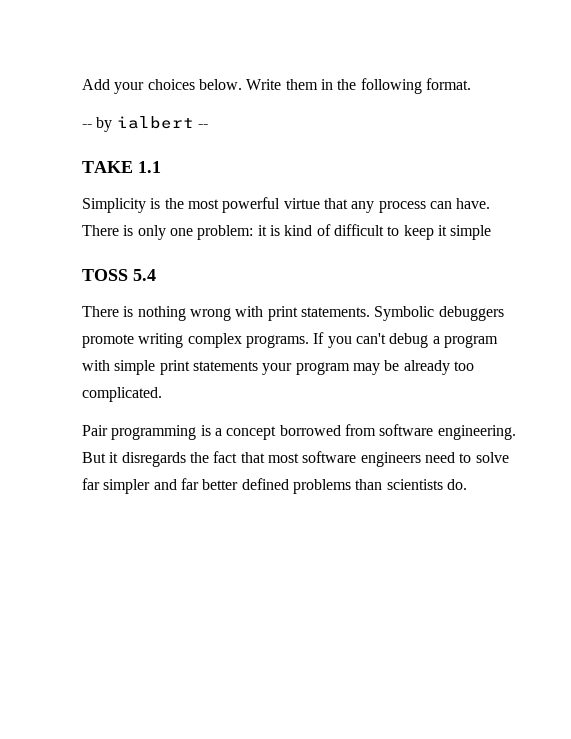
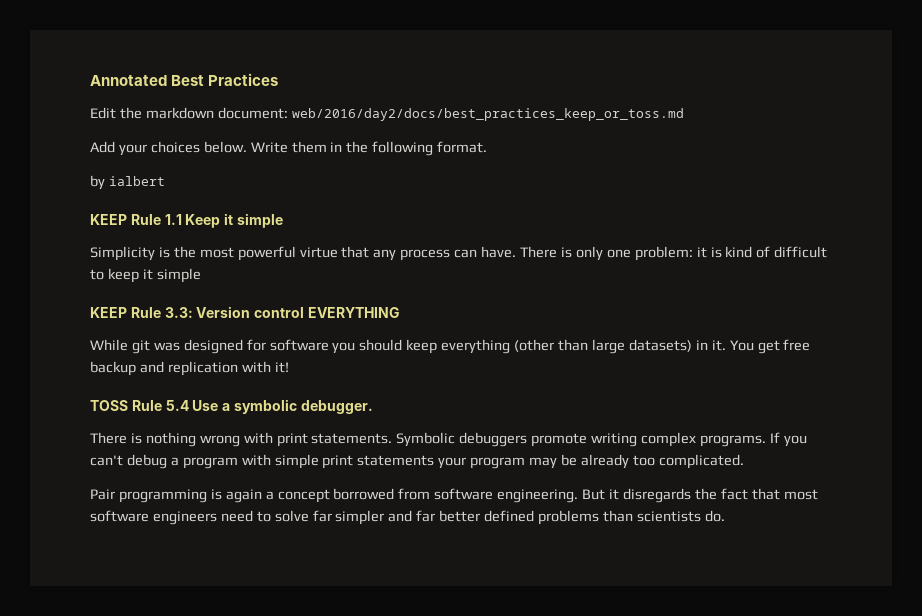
(82, 84) none -> [90,73,279,86] [90,107,684,121] Annotated Best Practices // Edit the markdown document: web/2016/day2/docs/best_practices_keep_or_toss.md //
[82,124,92,128] -- -> (488, 147) none
[197,124,208,128] [82,161,133,173] -- // TAKE -> [90,214,161,225] // KEEP Rule
(161, 167) none -> [185,213,283,228] Keep it simple
(492, 232) none -> [90,306,400,318] [90,339,811,354] [90,361,289,376] // KEEP Rule 3.3: Version control EVERYTHING // While git was designed for software you should keep everything (other than large datasets) in it. You get free backup and replication with it!
(128, 275) none -> [131,400,162,411] Rule
(156, 275) none -> [192,399,373,414] Use a symbolic debugger.
(211, 430) none -> [225,489,262,503] again

